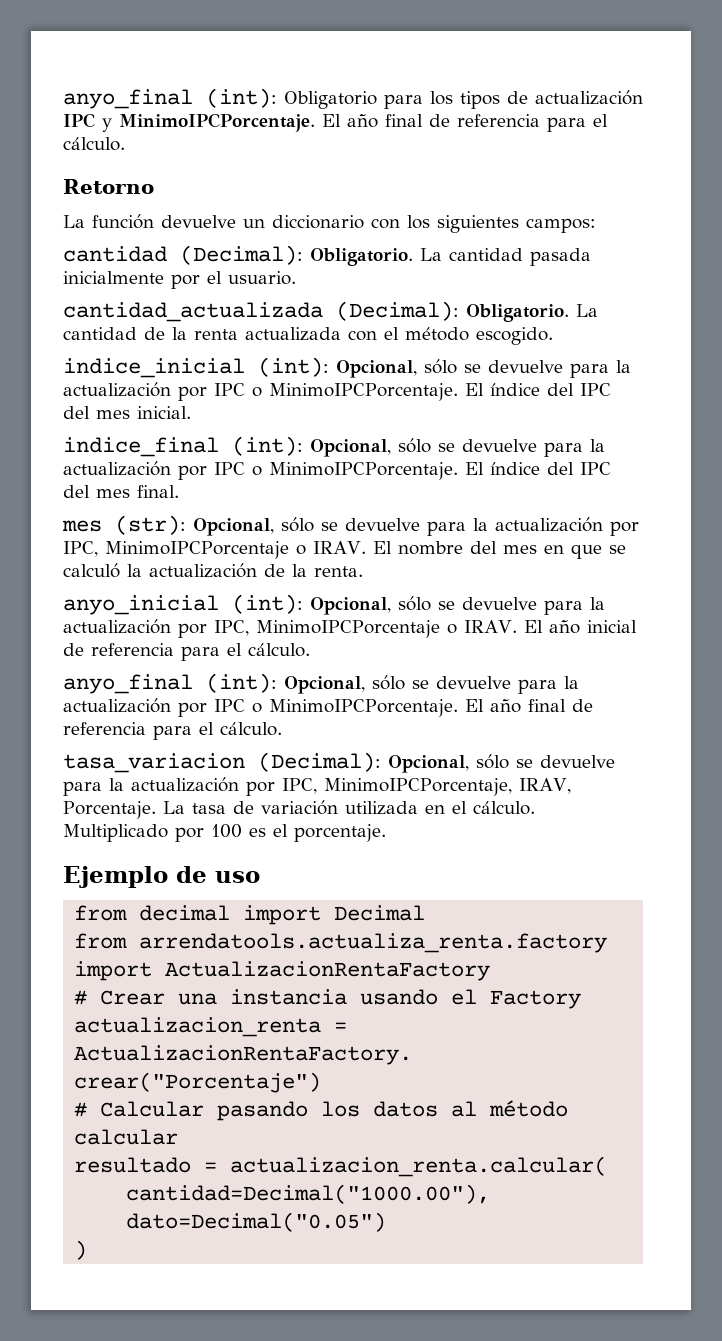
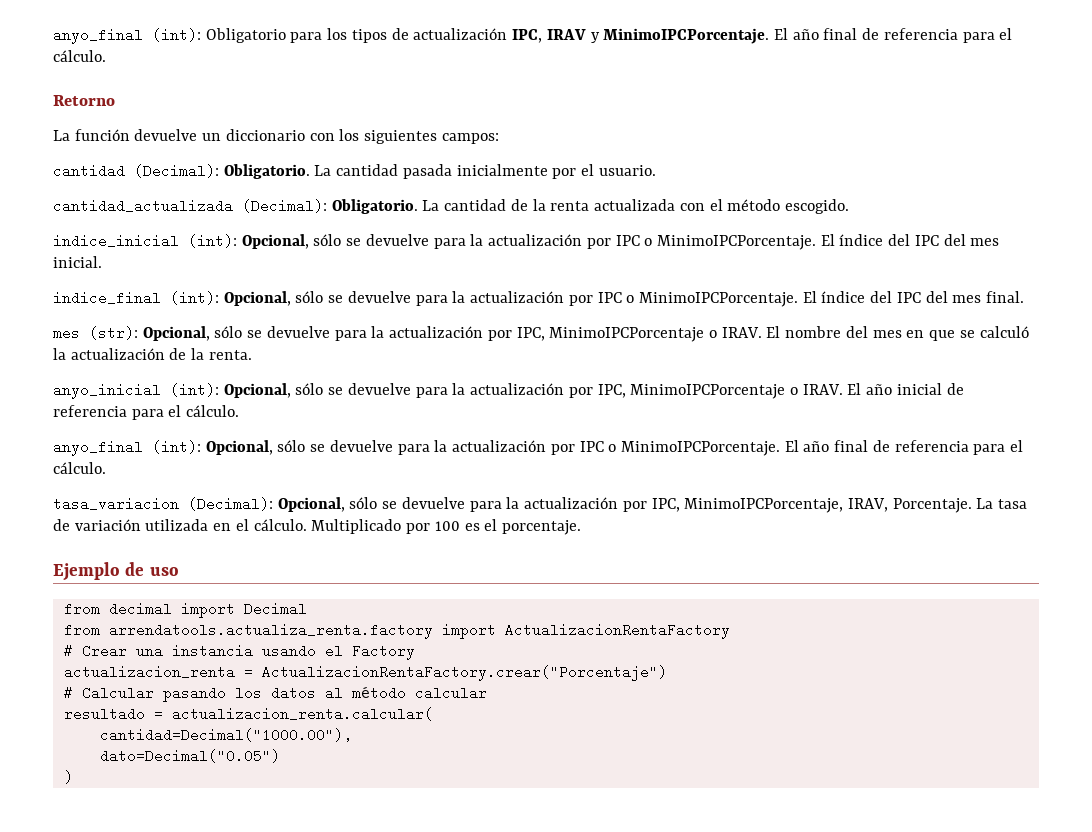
[63,113,95,128] IPC -> [512,29,586,43] IPC, IRAV

